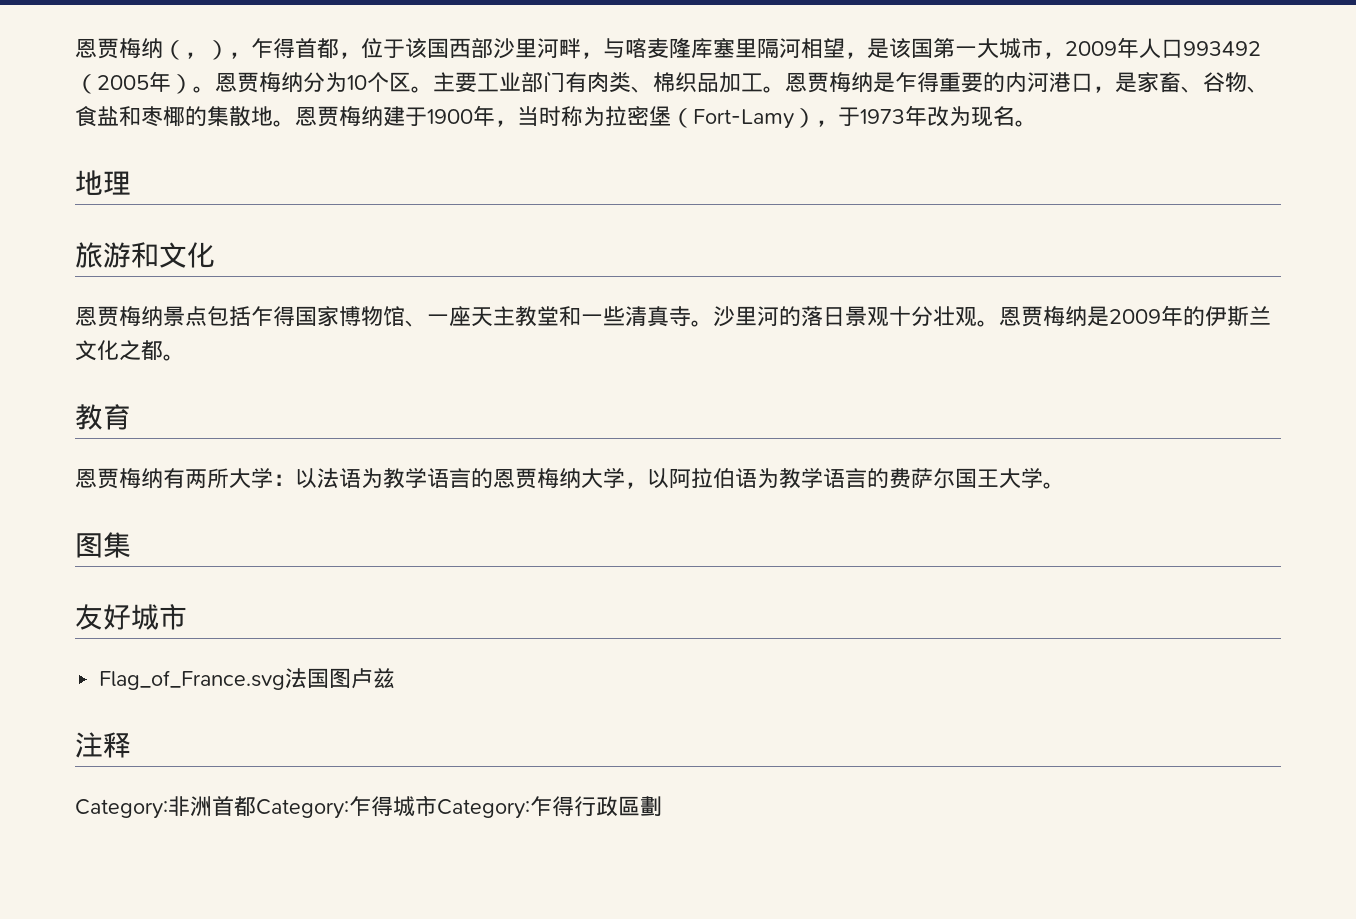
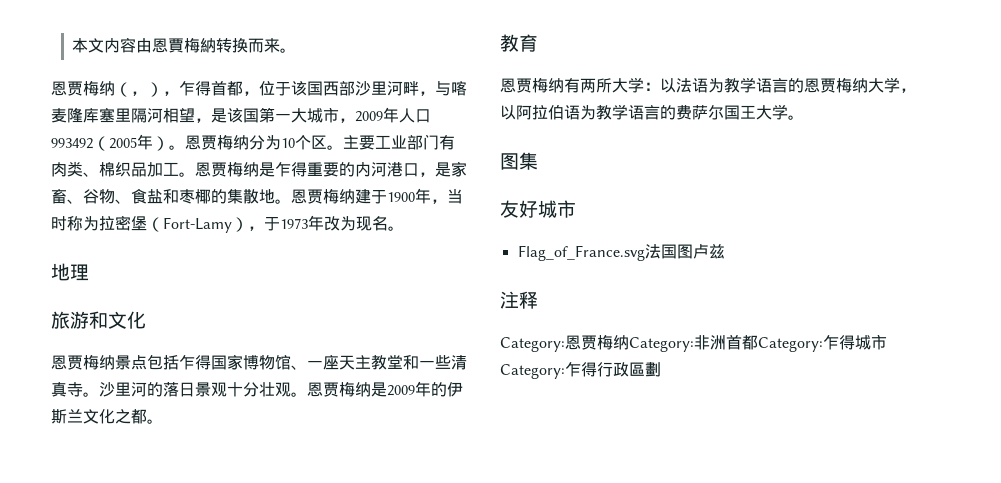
(75, 48) none -> [72,37,297,53] 本文内容由恩賈梅納转换而来。 //
(168, 809) none -> [565,335,694,352] 恩贾梅纳Category:

